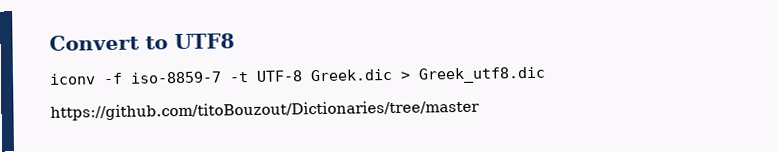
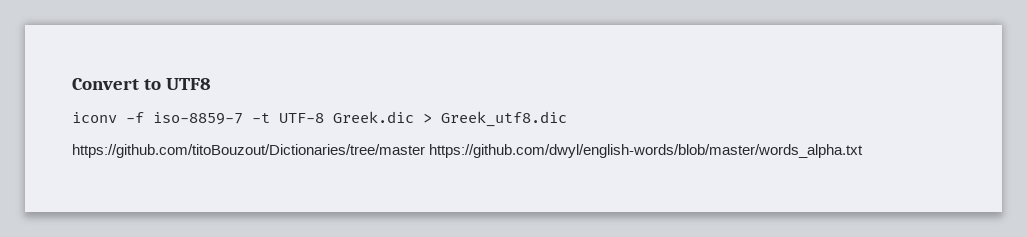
(480, 110) none -> [429,144,864,158] https://github.com/dwyl/english-words/blob/master/words_alpha.txt

